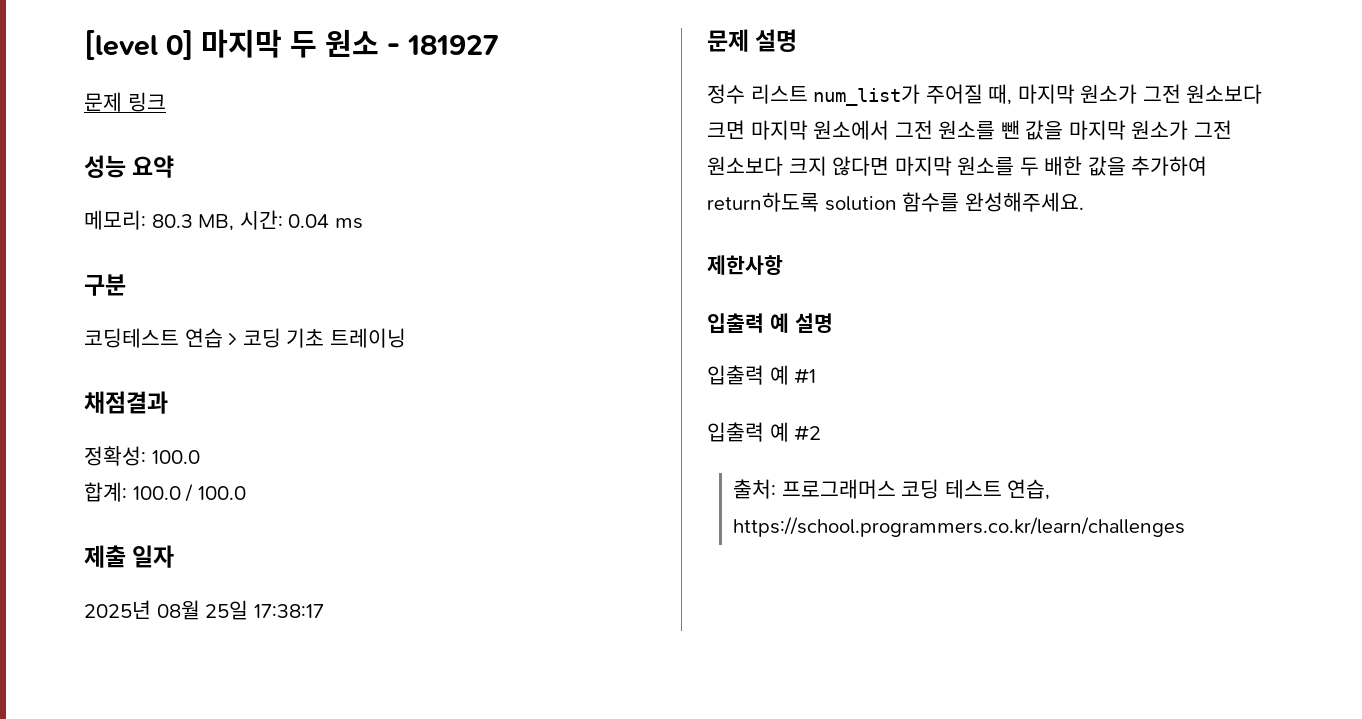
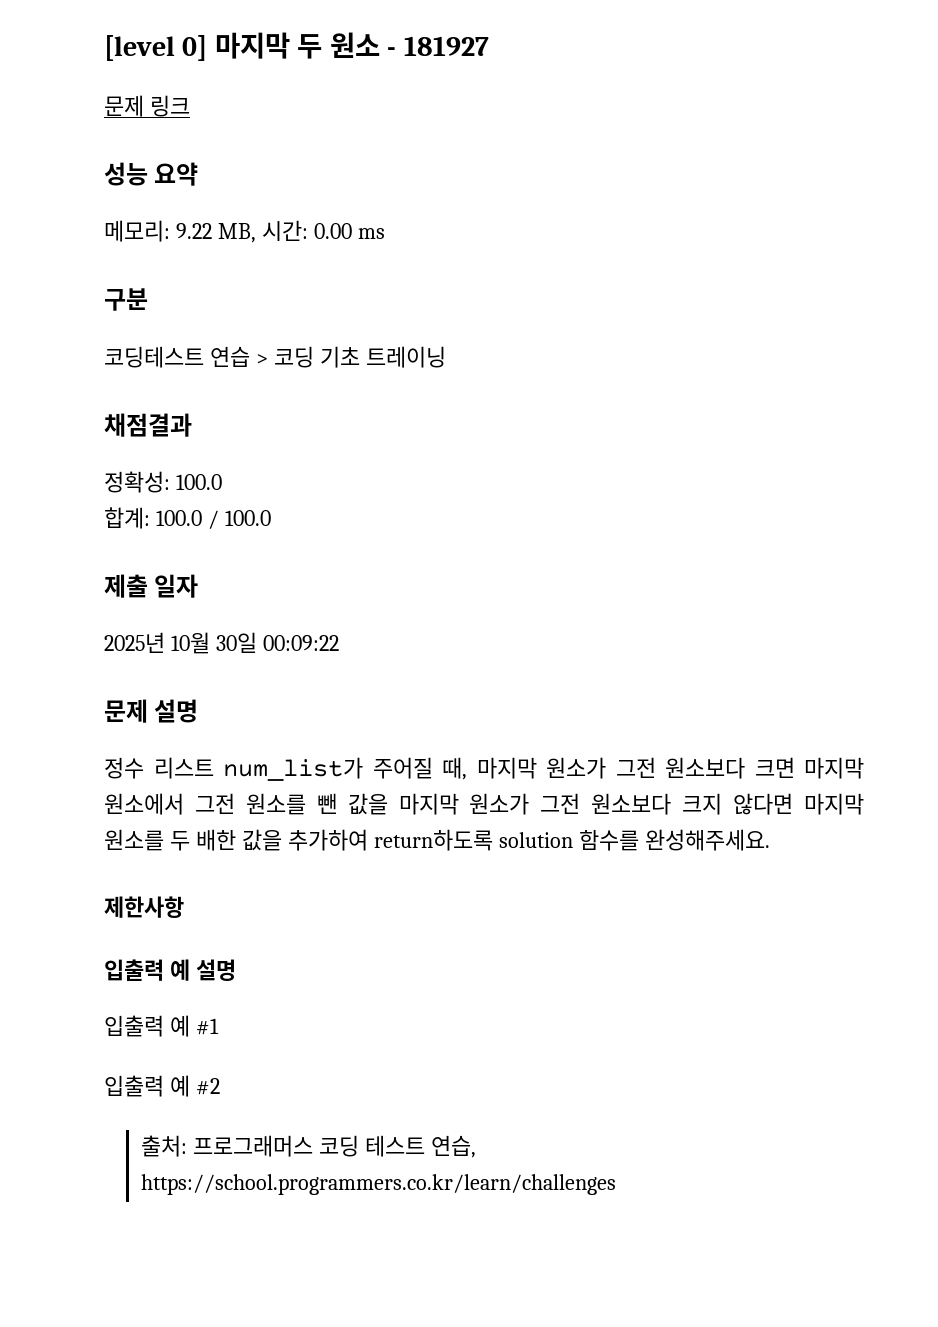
[151,214,193,228] 80.3 -> [175,223,212,239] 9.22
[288,214,330,228] 0.04 -> [313,223,352,239] 0.00
[156,600,324,620] 08월 25일 17:38:17 -> [170,632,339,654] 10월 30일 00:09:22

